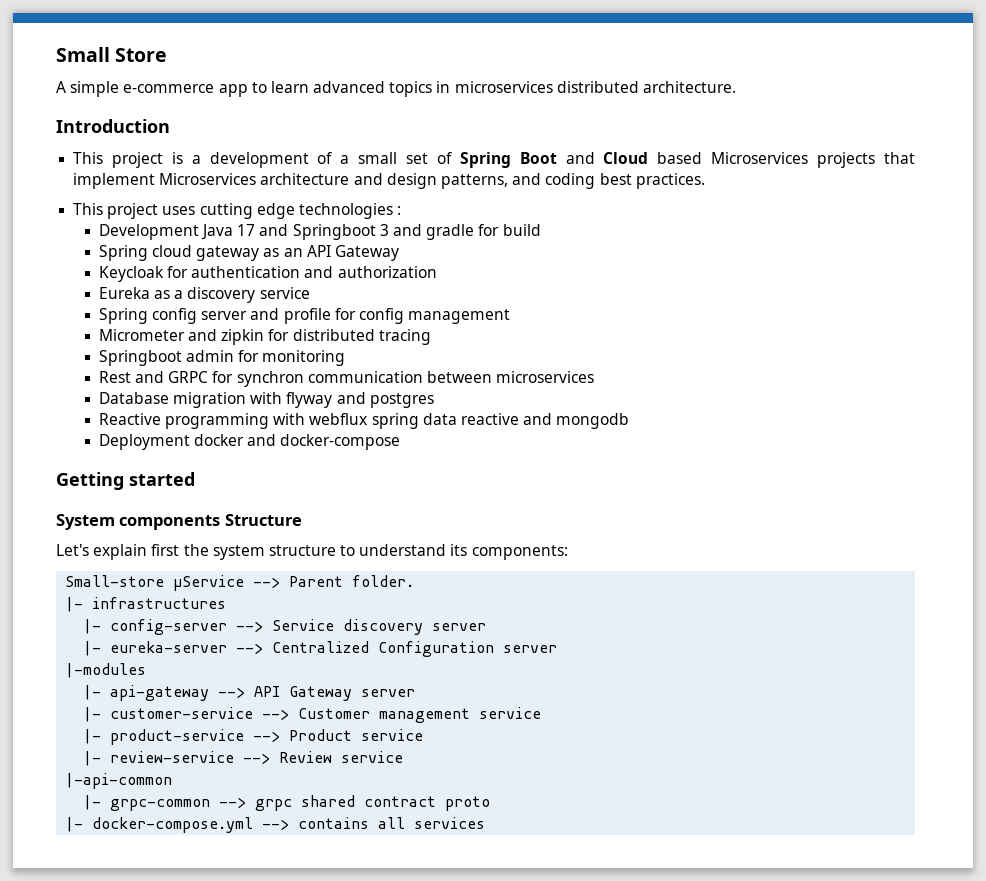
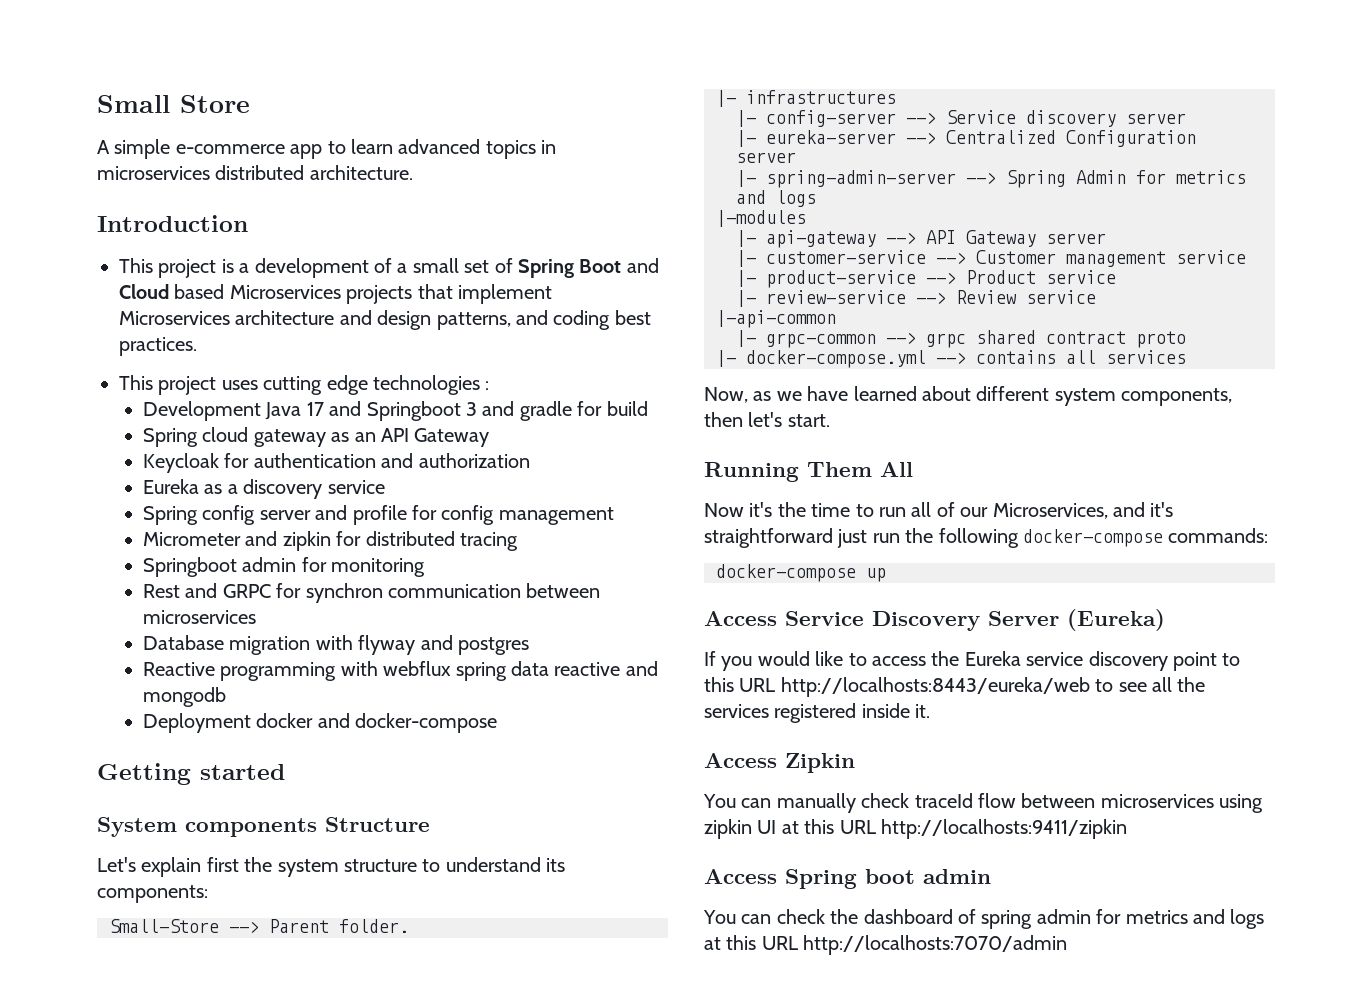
[65,575,245,591] Small-store μService -> [109,919,219,933] Small-Store
(558, 649) none -> [736,170,1246,188] [736,190,816,207] // |- spring-admin-server --> Spring Admin for metrics and logs
(486, 823) none -> [704,386,1233,406] [704,412,830,427] [704,462,913,482] [704,502,1174,519] [704,528,1269,548] [716,564,886,582] [704,609,1165,631] [704,651,1241,671] [704,677,1206,697] [704,703,931,723] [704,753,855,773] [703,793,1264,813] [704,819,1127,839] [704,869,991,889] [703,909,1265,929] [704,935,1068,955] // Now, as we have learned about different system components, then let's start. // Running Them All // Now it's the time to run all of our Microservices, and it's straightforward just run the following docker-compose commands: // docker-compose up // Access Service Discovery Server (Eureka) // If you would like to access the Eureka service discovery point to this URL http://localhosts:8443/eureka/web to see all the services registered inside it. // Access Zipkin // You can manually check traceId flow between microservices using zipkin UI at this URL http://localhosts:9411/zipkin // Access Spring boot admin // You can check the dashboard of spring admin for metrics and logs at this URL http://localhosts:7070/admin

